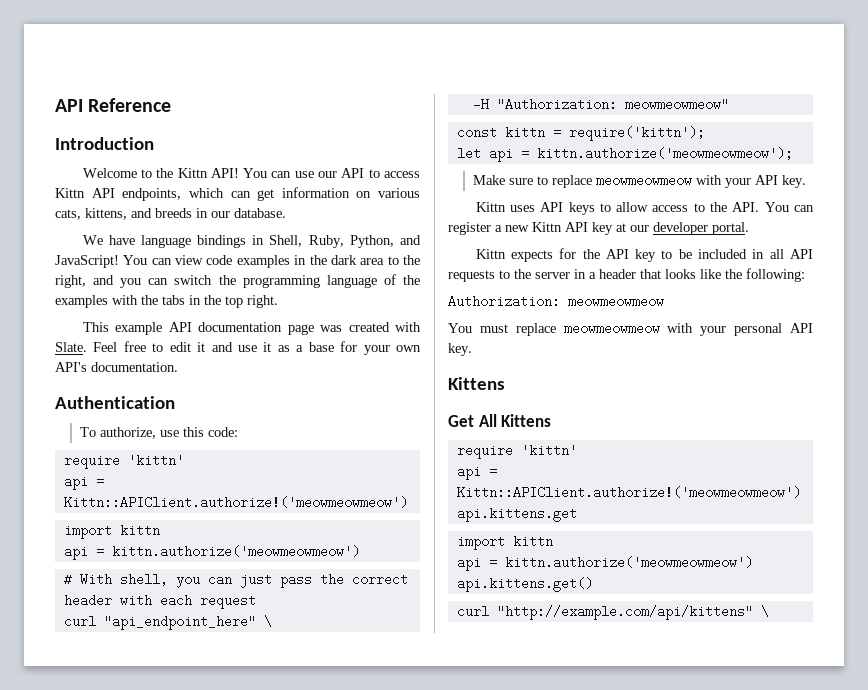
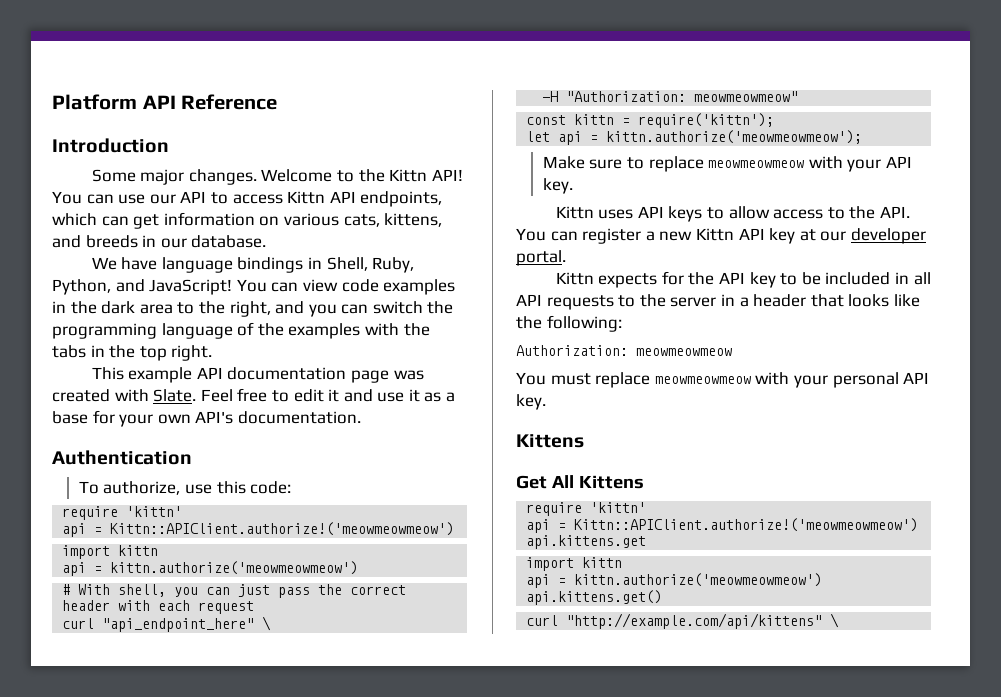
(55, 105) none -> [52,94,137,110] Platform
(154, 143) none -> [91,169,257,185] Some major changes.

